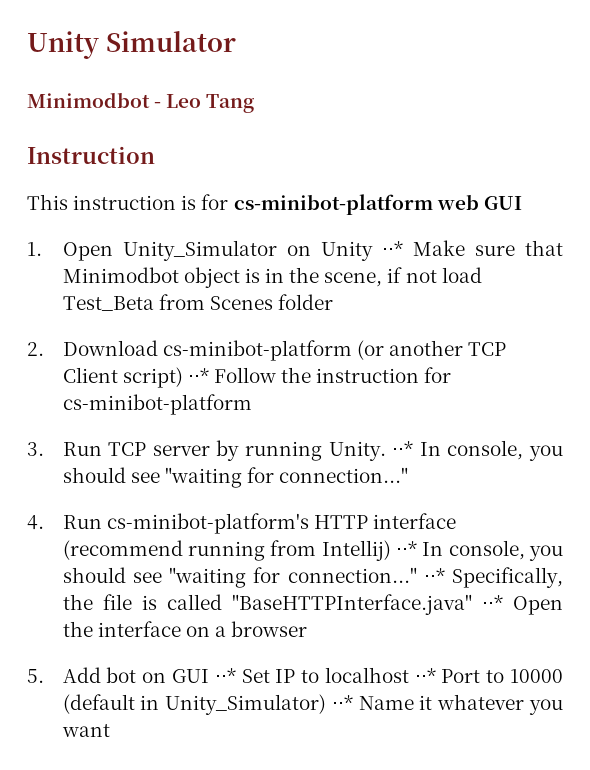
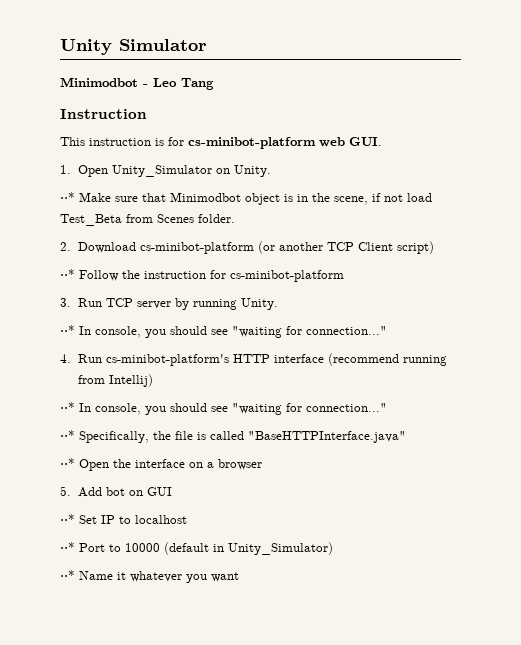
[483,196,522,210] GUI -> [349,137,382,146] GUI.
[320,241,373,261] Unity -> [234,165,272,177] Unity. //
[278,294,334,310] folder -> [198,214,235,223] folder.
(183, 377) none -> (435, 247) //
(386, 451) none -> (279, 304) //
[395,540,564,561] [62,567,417,588] ⋅⋅* In console, you should see "waiting for connection..." -> [60,402,387,415] // ⋅⋅* In console, you should see "waiting for connection..." //
(472, 604) none -> (406, 437) //
(209, 676) none -> (173, 491) //
(409, 675) none -> (187, 519) //
(327, 704) none -> (333, 548) //

